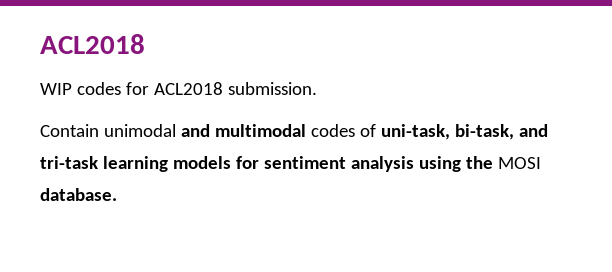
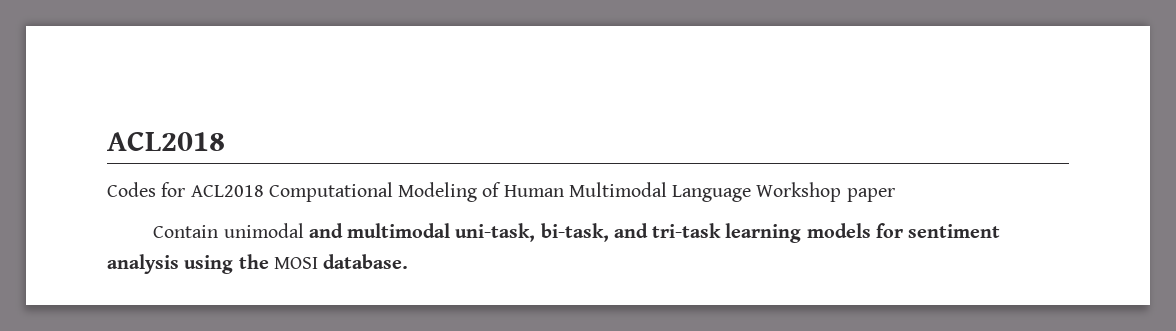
[40,82,317,95] WIP codes for ACL2018 submission. -> [107,182,895,202] Codes for ACL2018 Computational Modeling of Human Multimodal Language Workshop paper
[310,124,376,137] codes of -> (451, 230) none

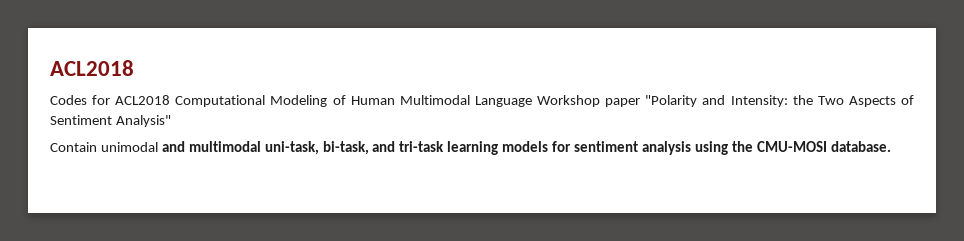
(895, 195) none -> [645,95,914,107] [50,115,171,127] "Polarity and Intensity: the Two Aspects of Sentiment Analysis"
[273,257,318,269] MOSI -> [756,141,827,152] CMU-MOSI

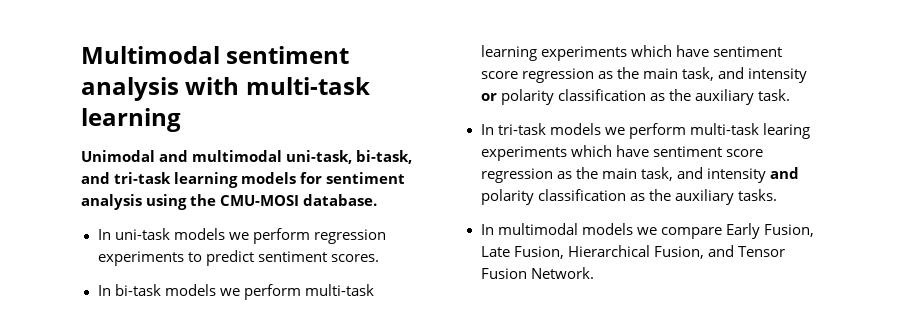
[50,60,134,76] [50,95,914,107] [50,115,171,127] [50,142,158,152] ACL2018 // Codes for ACL2018 Computational Modeling of Human Multimodal Language Workshop paper "Polarity and Intensity: the Two Aspects of Sentiment Analysis" // Contain unimodal -> [81,46,350,64] [81,77,370,101] [81,108,181,132] [81,150,155,162] Multimodal sentiment analysis with multi-task learning // Unimodal
(891, 146) none -> [97,228,386,244] [97,250,379,266] [97,284,374,300] [480,45,782,61] [480,67,807,83] [480,89,790,105] [480,123,810,139] [480,145,763,161] [480,167,799,183] [480,189,777,205] [480,223,814,239] [480,245,785,259] [480,267,594,279] // In uni-task models we perform regression experiments to predict sentiment scores. // In bi-task models we perform multi-task learning experiments which have sentiment score regression as the main task, and intensity or polarity classification as the auxiliary task. // In tri-task models we perform multi-task learing experiments which have sentiment score regression as the main task, and intensity and polarity classification as the auxiliary tasks. // In multimodal models we compare Early Fusion, Late Fusion, Hierarchical Fusion, and Tensor Fusion Network.

